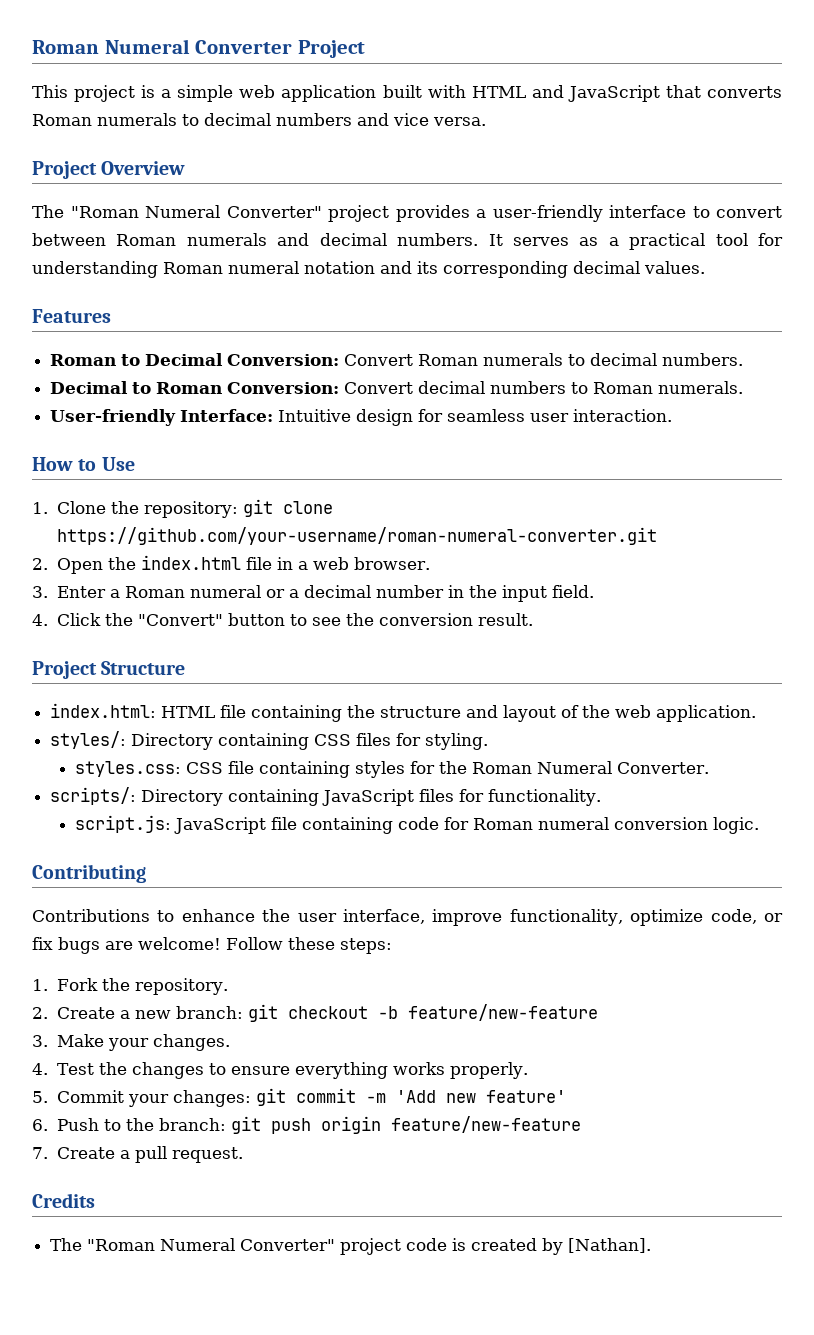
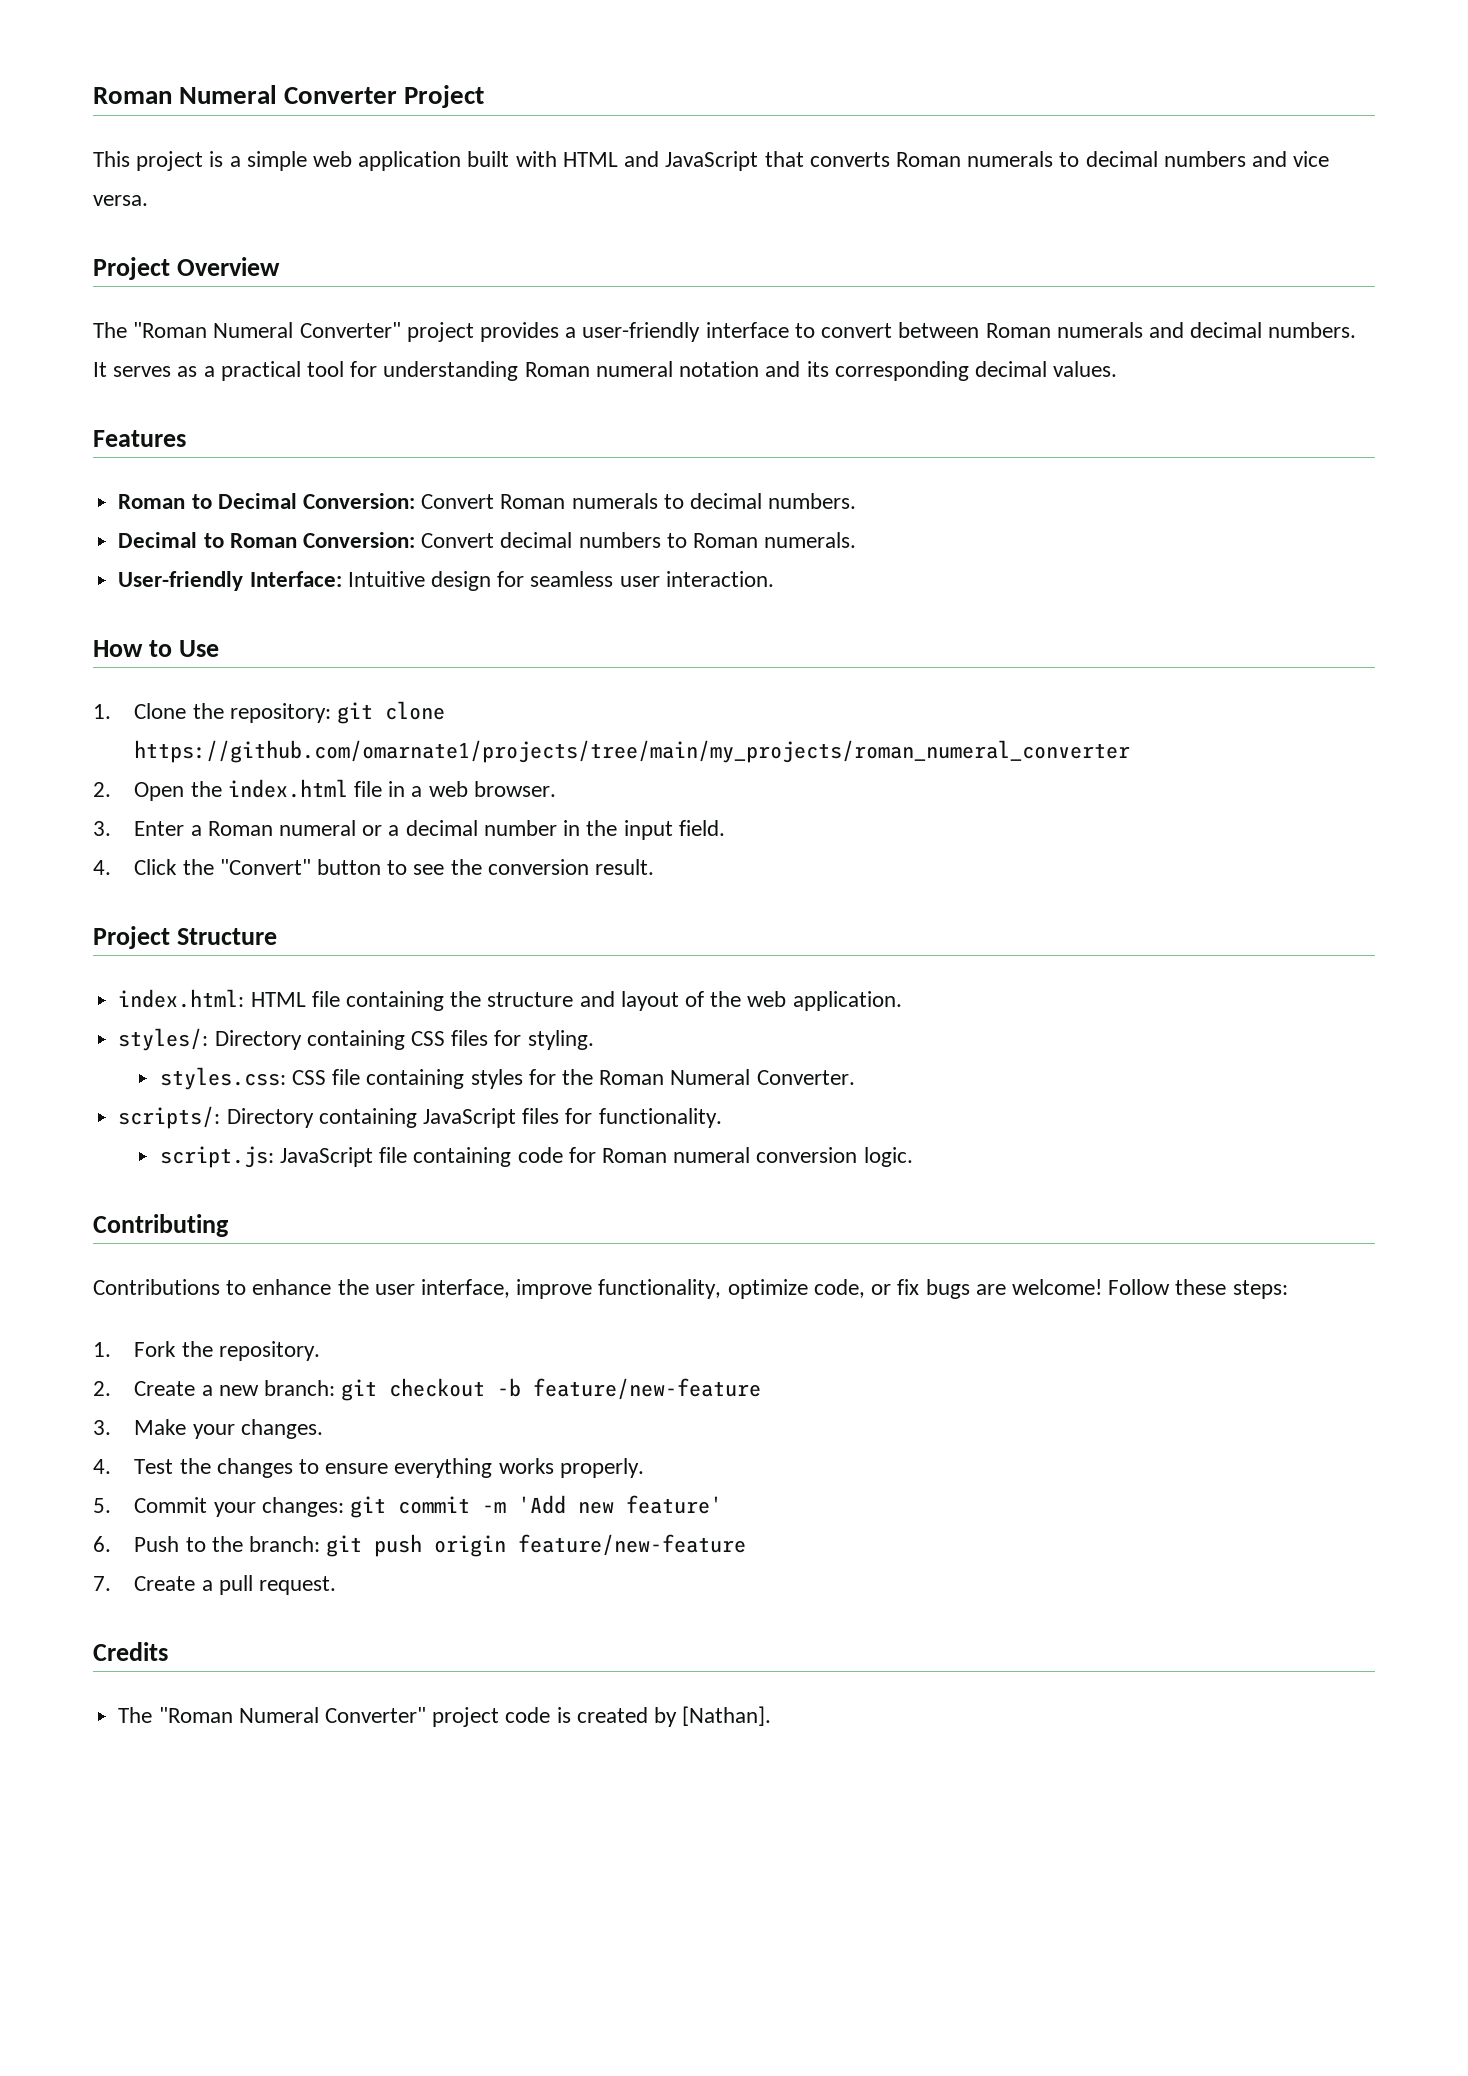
[56,527,657,545] https://github.com/your-username/roman-numeral-converter.git -> [134,740,1131,763] https://github.com/omarnate1/projects/tree/main/my_projects/roman_numeral_converter

